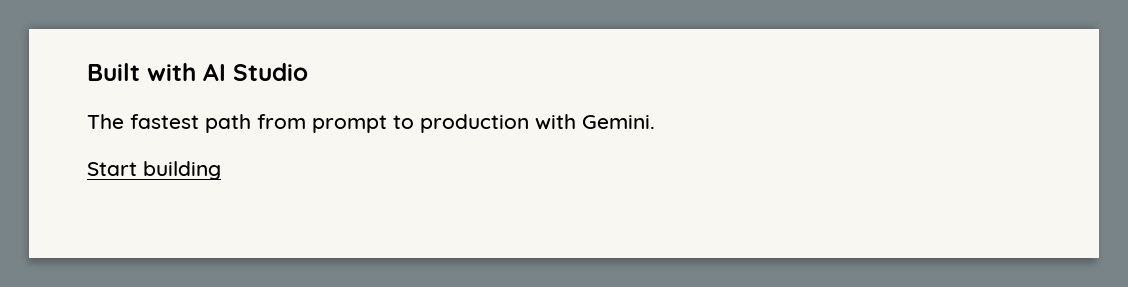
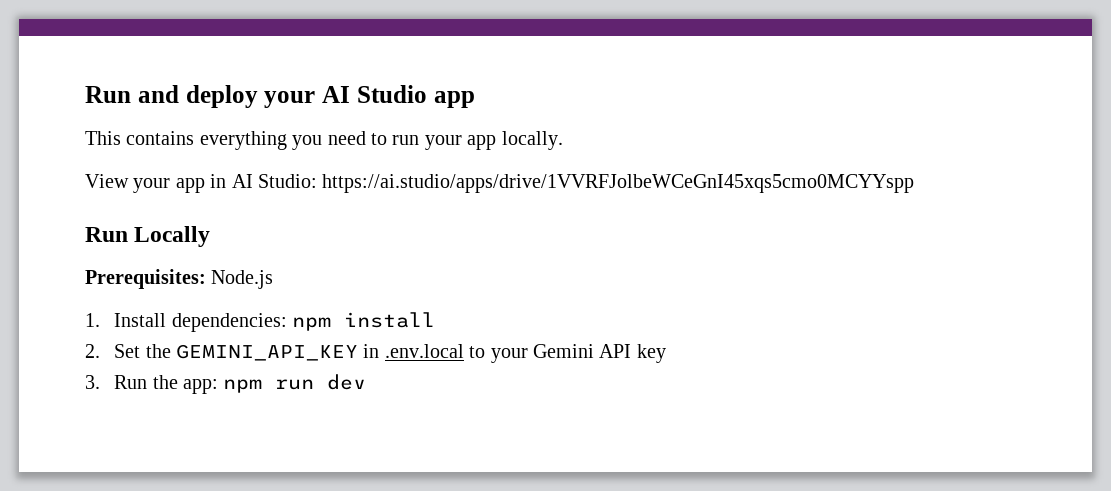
[87,63,308,81] [87,114,655,133] [87,161,221,180] Built with AI Studio // The fastest path from prompt to production with Gemini. // Start building -> [85,85,475,108] [85,131,563,150] [85,174,915,193] [85,226,211,247] [85,269,274,289] [85,312,435,332] [85,344,666,363] [85,374,367,394] Run and deploy your AI Studio app // This contains everything you need to run your app locally. // View your app in AI Studio: https://ai.studio/apps/drive/1VVRFJolbeWCeGnI45xqs5cmo0MCYYspp // Run Locally // Prerequisites: Node.js // 1. Install dependencies: npm install // 2. Set the GEMINI_API_KEY in .env.local to your Gemini API key // 3. Run the app: npm run dev

